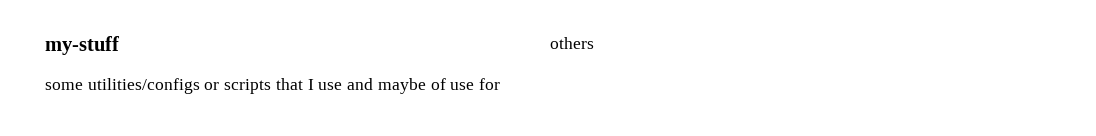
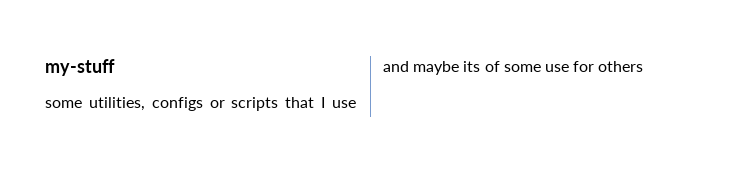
[87,78,200,94] utilities/configs -> [88,97,203,111] utilities, configs
[430,78,446,90] of -> [463,61,541,72] its of some

